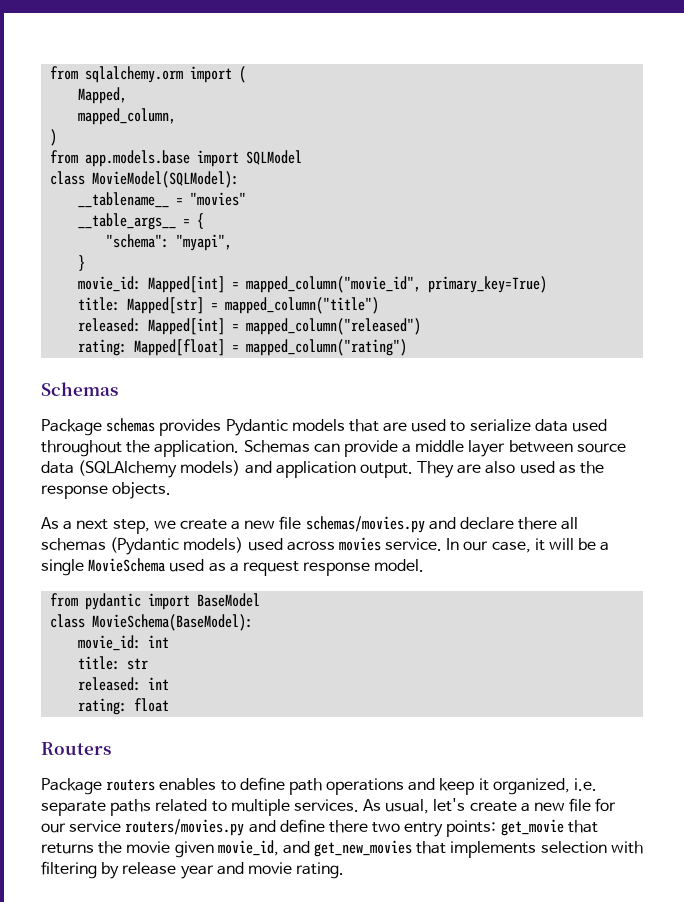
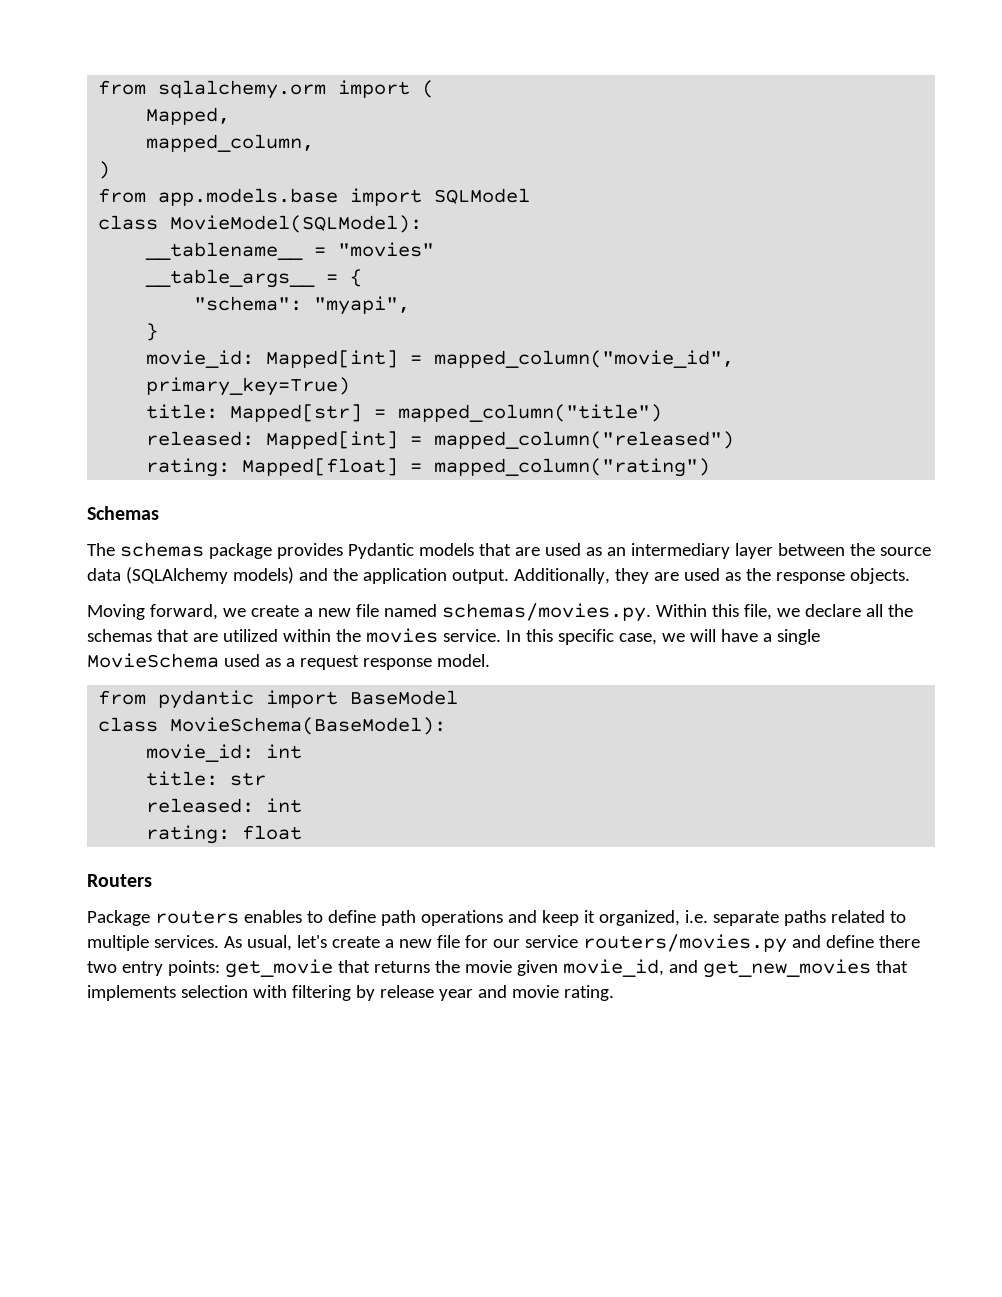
[41,418,156,436] Package schemas -> [87,542,272,559] The schemas package
[450,419,608,432] [41,440,465,457] to serialize data used throughout the application. Schemas can provide a middle -> [585,543,730,559] as an intermediary
(573, 446) none -> [849,543,875,556] the
(272, 467) none -> [332,568,358,581] the
[417,461,516,478] They are also -> [513,568,679,584] Additionally, they are
[41,517,150,534] As a next step, -> [87,604,218,620] Moving forward,
[305,516,579,533] [41,537,597,555] schemas/movies.py and declare there all schemas (Pydantic models) used across movies service. In our case, it will be -> [383,603,913,622] [87,628,758,645] named schemas/movies.py. Within this file, we declare all the schemas that are utilized within the movies service. In this specific case, we will have

